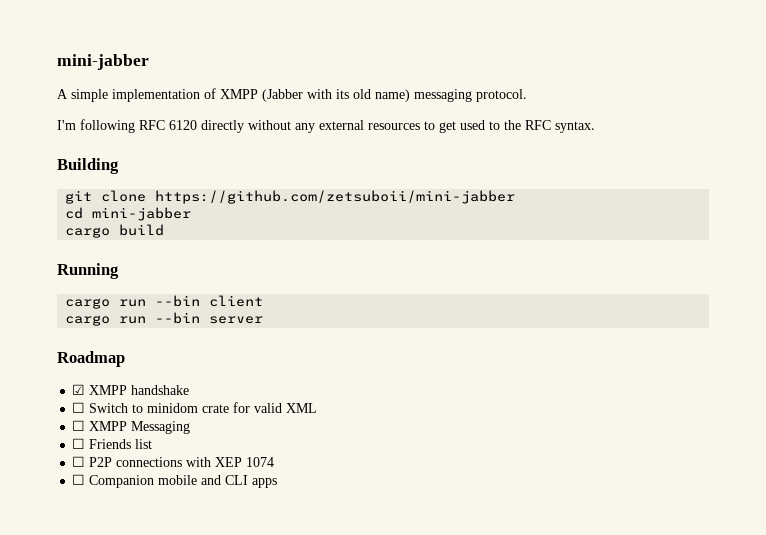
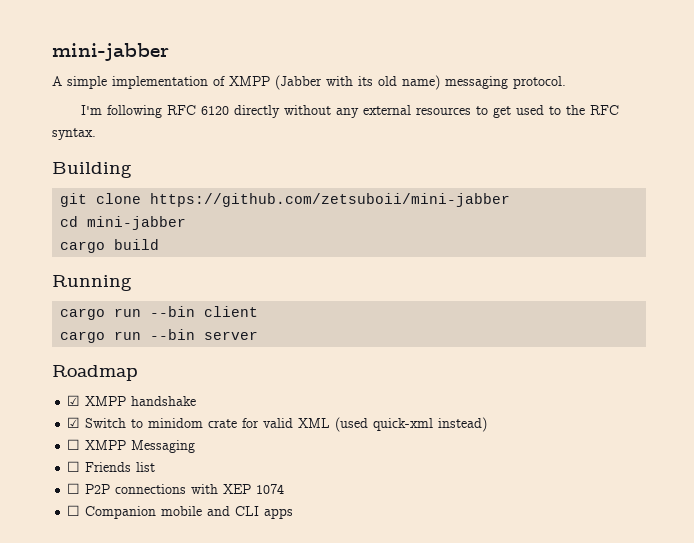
[72,402,86,413] ☐ -> [67,417,81,428] ☑
(318, 408) none -> [335,417,488,432] (used quick-xml instead)

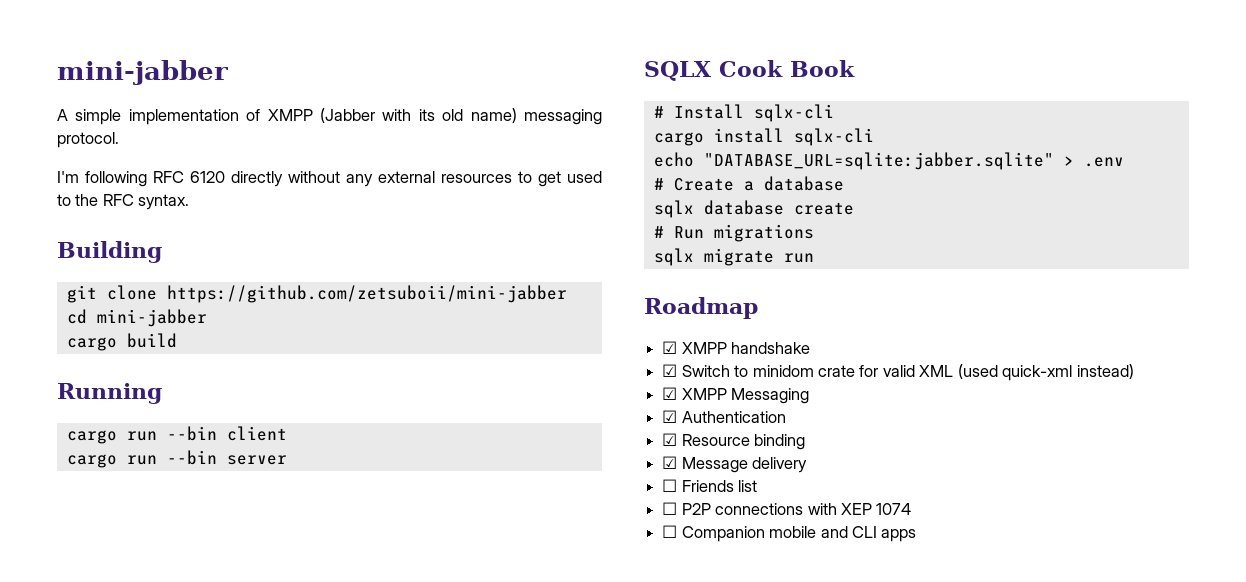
(259, 335) none -> [644,60,855,81] [653,104,834,122] [653,128,874,146] [653,152,1124,170] [653,176,844,191] [653,200,854,218] [653,224,814,242] [653,248,814,266] // SQLX Cook Book // # Install sqlx-cli // cargo install sqlx-cli // echo "DATABASE_URL=sqlite:jabber.sqlite" > .env // # Create a database // sqlx database create // # Run migrations // sqlx migrate run
[67,439,81,450] ☐ -> [662,387,678,400] ☑
(196, 446) none -> [662,410,786,423] [662,433,806,450] [662,456,808,473] // ☑ Authentication // ☑ Resource binding // ☑ Message delivery

